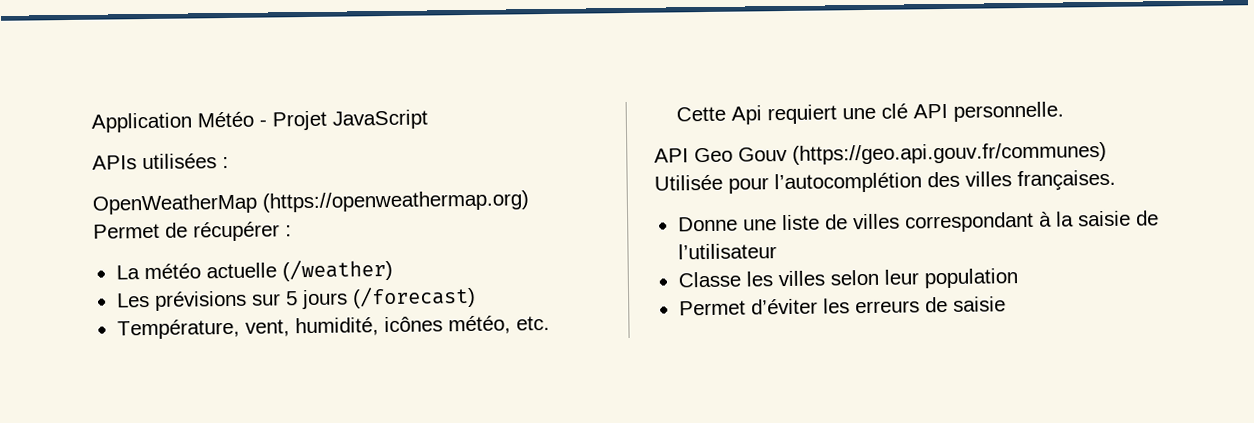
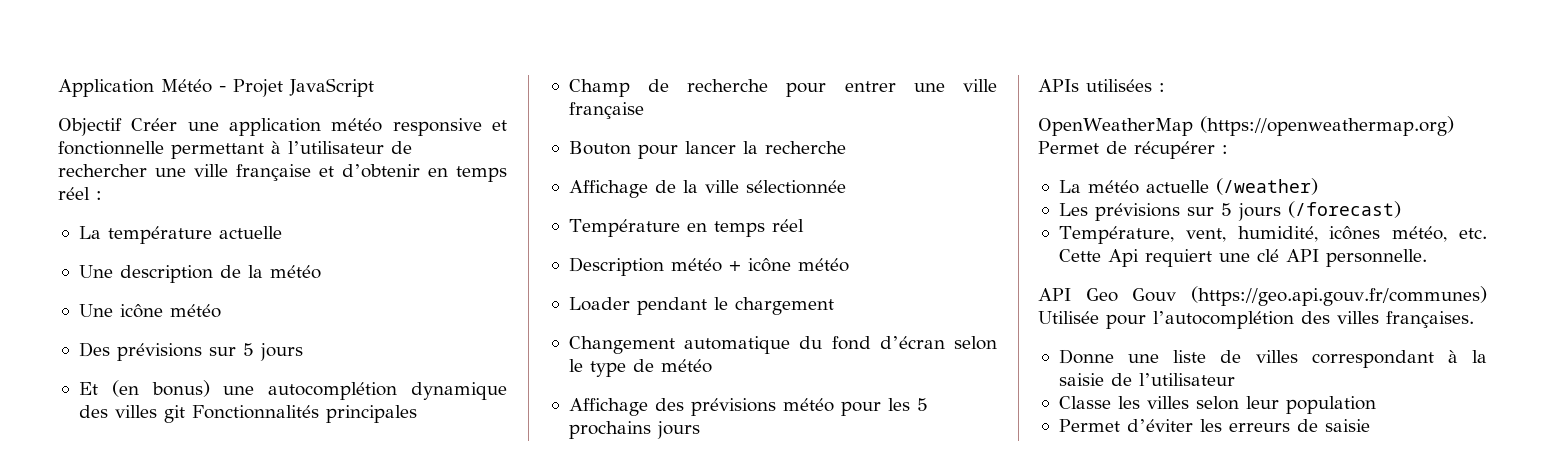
(428, 119) none -> [58,118,507,136] [58,141,412,159] [58,164,507,182] [58,187,102,200] [78,226,282,244] [78,265,321,283] [78,304,221,318] [78,342,303,361] [78,380,507,400] [78,405,417,423] [568,79,997,97] [568,102,644,119] [568,141,846,159] [568,180,846,198] [568,219,804,237] [568,257,849,276] [568,297,834,315] [568,336,998,354] [568,359,712,377] [568,398,928,416] [568,421,700,439] // Objectif Créer une application météo responsive et fonctionnelle permettant à l’utilisateur de rechercher une ville française et d’obtenir en temps réel : // La température actuelle // Une description de la météo // Une icône météo // Des prévisions sur 5 jours // Et (en bonus) une autocomplétion dynamique des villes git Fonctionnalités principales // Champ de recherche pour entrer une ville française // Bouton pour lancer la recherche // Affichage de la ville sélectionnée // Température en temps réel // Description météo + icône météo // Loader pendant le chargement // Changement automatique du fond d’écran selon le type de météo // Affichage des prévisions météo pour les 5 prochains jours

